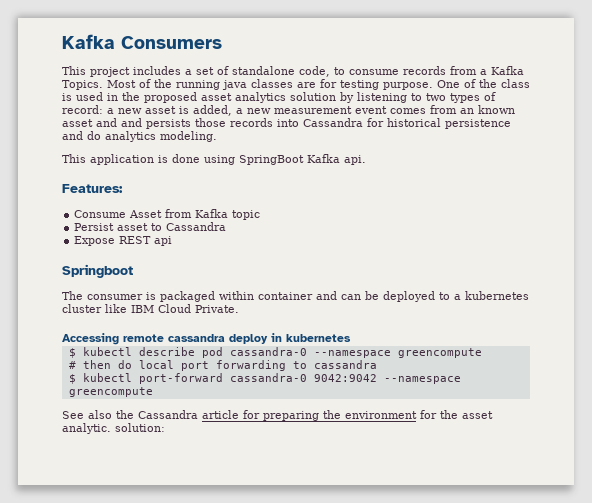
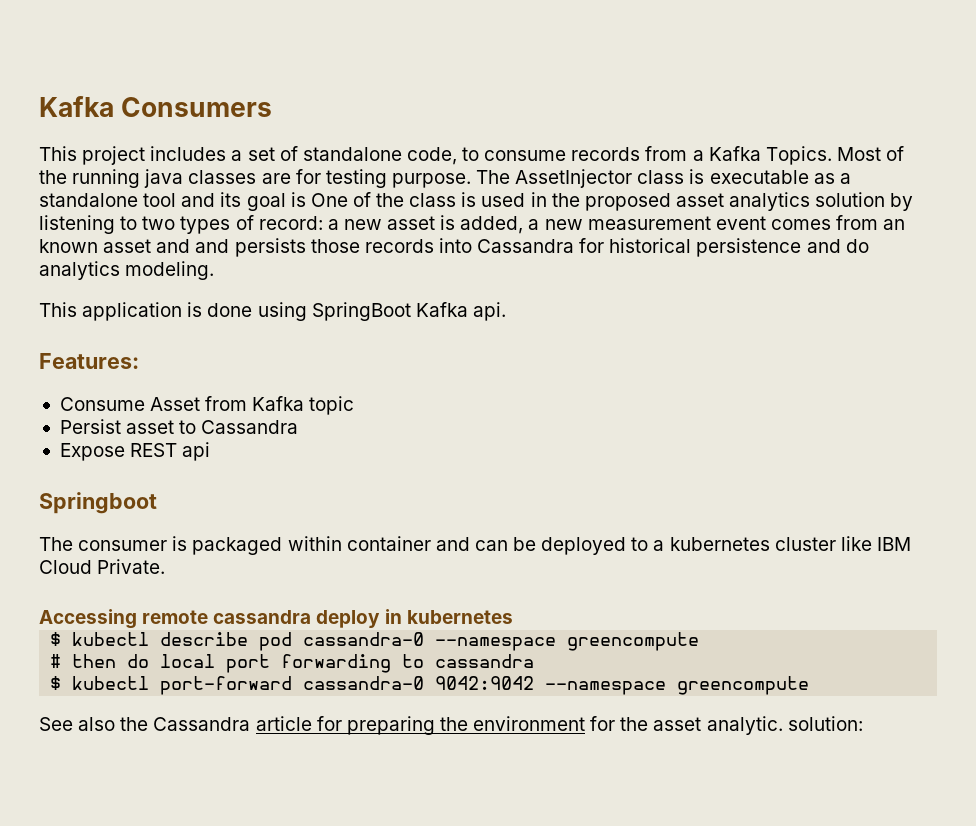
(433, 86) none -> [476,169,851,188] [39,192,306,211] The AssetInjector class is executable as a standalone tool and its goal is

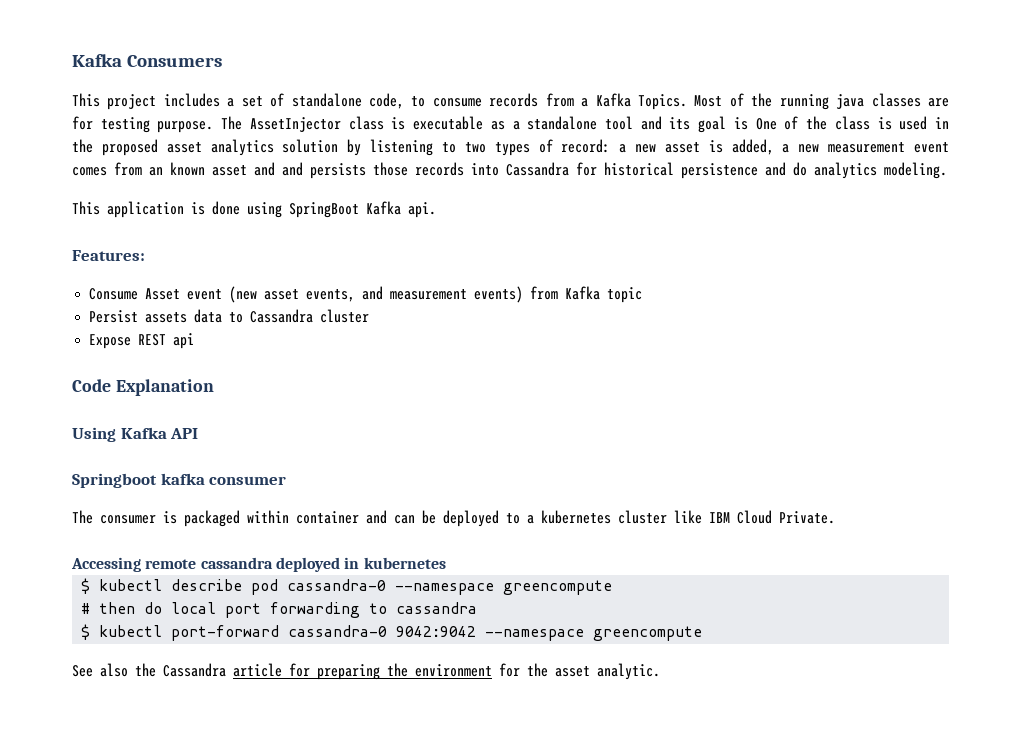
(201, 404) none -> [187,286,524,303] event (new asset events, and measurement events)
[126,420,175,434] asset -> [145,309,223,323] assets data
(299, 427) none -> [320,309,370,323] cluster
(211, 451) none -> [72,379,214,396] [72,427,199,442] // Code Explanation // Using Kafka API
(157, 503) none -> [160,473,287,485] kafka consumer
[316,610,381,628] deploy -> [275,557,340,572] deployed
[787,716,863,731] solution: -> (660, 671) none

